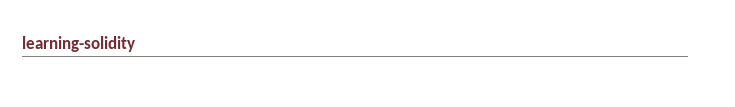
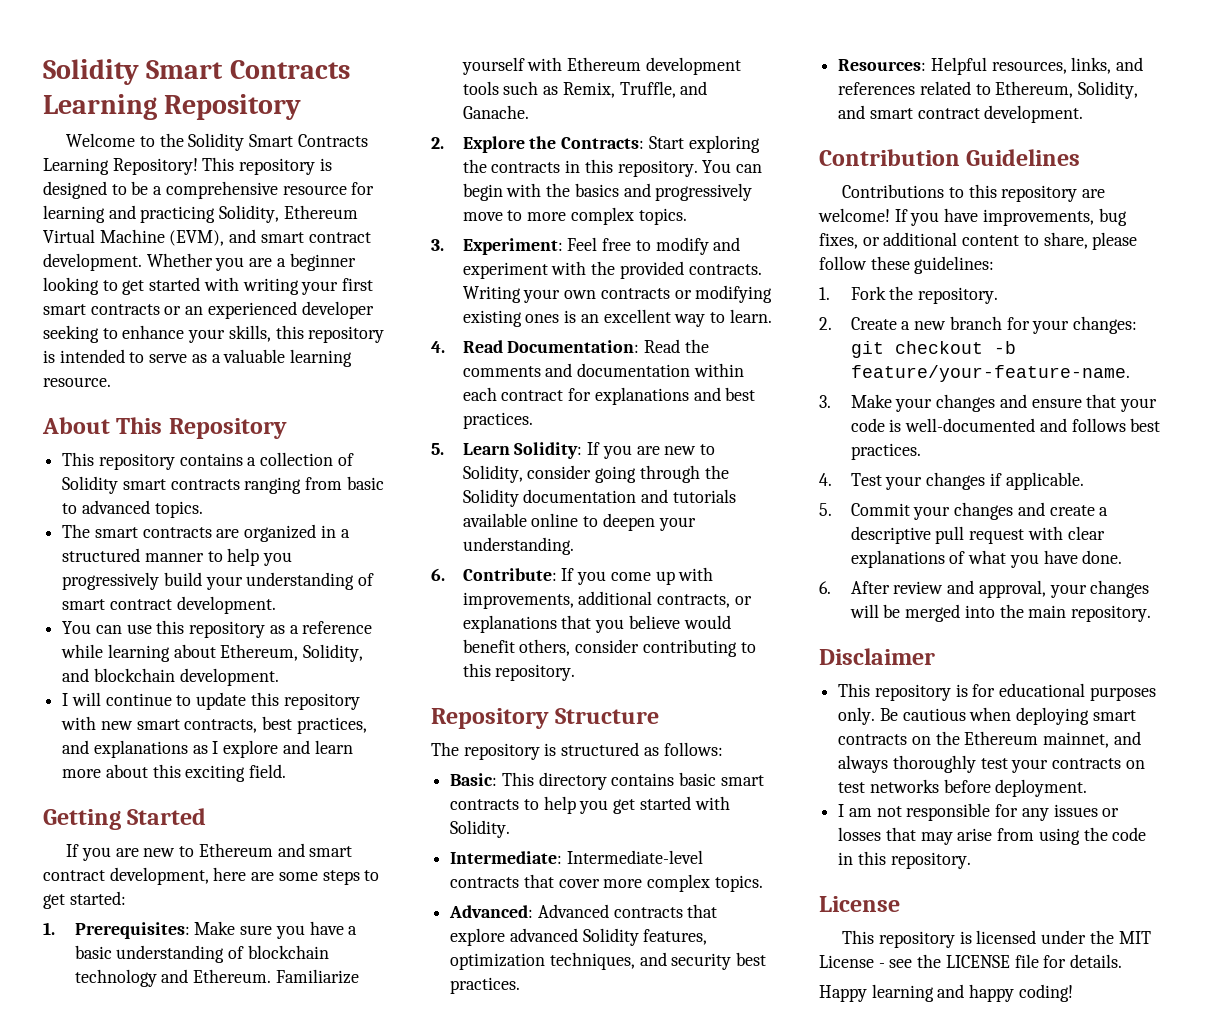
[22,36,135,52] learning-solidity -> [43,59,350,85] [43,94,302,120] [66,133,368,151] [43,157,332,175] [43,181,375,199] [43,205,358,223] [43,229,371,246] [43,253,356,271] [43,277,374,295] [43,301,374,319] [43,325,385,343] [43,349,353,367] [43,377,111,387] [42,417,287,439] [62,452,354,470] [62,476,384,494] [62,500,203,518] [62,524,350,542] [62,548,293,566] [62,572,375,590] [62,596,276,614] [62,620,373,638] [61,644,364,662] [62,668,279,686] [62,692,360,710] [61,716,367,734] [62,740,353,758] [62,764,287,782] [43,808,207,830] [66,843,353,861] [43,867,380,885] [43,891,126,909] [43,921,358,939] [74,945,329,963] [74,969,359,987] [461,57,741,75] [462,81,708,98] [462,105,529,119] [431,135,760,153] [462,159,763,177] [462,183,753,201] [462,207,687,225] [431,237,741,255] [462,261,762,279] [462,285,773,303] [462,309,772,327] [431,339,709,353] [462,363,744,377] [462,387,756,405] [462,412,533,429] [431,442,716,459] [462,465,729,483] [462,489,736,507] [462,513,696,531] [462,537,574,555] [431,567,714,585] [462,591,752,609] [462,615,731,633] [462,639,756,657] [462,663,576,681] [431,708,660,729] [431,742,723,760] [450,772,764,790] [450,796,730,814] [450,820,511,838] [450,850,703,864] [450,874,763,892] [449,904,718,918] [450,928,708,946] [450,952,767,970] [450,977,521,994] [838,57,1144,75] [838,81,1139,99] [838,105,1084,123] [819,149,1081,166] [842,184,1106,202] [818,208,1127,226] [819,232,1138,250] [819,256,995,274] [819,286,999,304] [819,316,1138,334] [850,341,1016,358] [850,365,1130,382] [819,394,1158,412] [850,418,1161,432] [850,443,921,460] [819,472,1084,490] [819,502,1109,520] [850,526,1105,544] [850,550,1123,568] [819,580,1150,598] [849,604,1152,622] [819,648,935,665] [838,683,1156,701] [838,707,1136,725] [838,731,1141,748] [838,755,1145,773] [838,779,1088,797] [838,803,1120,821] [838,827,1147,845] [838,851,971,869] [819,896,900,912] [842,930,1151,948] [819,954,1123,968] [819,984,1073,1002] Solidity Smart Contracts Learning Repository // Welcome to the Solidity Smart Contracts Learning Repository! This repository is designed to be a comprehensive resource for learning and practicing Solidity, Ethereum Virtual Machine (EVM), and smart contract development. Whether you are a beginner looking to get started with writing your first smart contracts or an experienced developer seeking to enhance your skills, this repository is intended to serve as a valuable learning resource. // About This Repository // This repository contains a collection of Solidity smart contracts ranging from basic to advanced topics. // The smart contracts are organized in a structured manner to help you progressively build your understanding of smart contract development. // You can use this repository as a reference while learning about Ethereum, Solidity, and blockchain development. // I will continue to update this repository with new smart contracts, best practices, and explanations as I explore and learn more about this exciting field. // Getting Started // If you are new to Ethereum and smart contract development, here are some steps to get started: // 1. Prerequisites: Make sure you have a basic understanding of blockchain technology and Ethereum. Familiarize yourself with Ethereum development tools such as Remix, Truffle, and Ganache. // 2. Explore the Contracts: Start exploring the contracts in this repository. You can begin with the basics and progressively move to more complex topics. // 3. Experiment: Feel free to modify and experiment with the provided contracts. Writing your own contracts or modifying existing ones is an excellent way to learn. // 4. Read Documentation: Read the comments and documentation within each contract for explanations and best practices. // 5. Learn Solidity: If you are new to Solidity, consider going through the Solidity documentation and tutorials available online to deepen your understanding. // 6. Contribute: If you come up with improvements, additional contracts, or explanations that you believe would benefit others, consider contributing to this repository. // Repository Structure // The repository is structured as follows: // Basic: This directory contains basic smart contracts to help you get started with Solidity. // Intermediate: Intermediate-level contracts that cover more complex topics. // Advanced: Advanced contracts that explore advanced Solidity features, optimization techniques, and security best practices. // Resources: Helpful resources, links, and references related to Ethereum, Solidity, and smart contract development. // Contribution Guidelines // Contributions to this repository are welcome! If you have improvements, bug fixes, or additional content to share, please follow these guidelines: // 1. Fork the repository. // 2. Create a new branch for your changes: git checkout -b feature/your-feature-name. // 3. Make your changes and ensure that your code is well-documented and follows best practices. // 4. Test your changes if applicable. // 5. Commit your changes and create a descriptive pull request with clear explanations of what you have done. // 6. After review and approval, your changes will be merged into the main repository. // Disclaimer // This repository is for educational purposes only. Be cautious when deploying smart contracts on the Ethereum mainnet, and always thoroughly test your contracts on test networks before deployment. // I am not responsible for any issues or losses that may arise from using the code in this repository. // License // This repository is licensed under the MIT License - see the LICENSE file for details. // Happy learning and happy coding!

